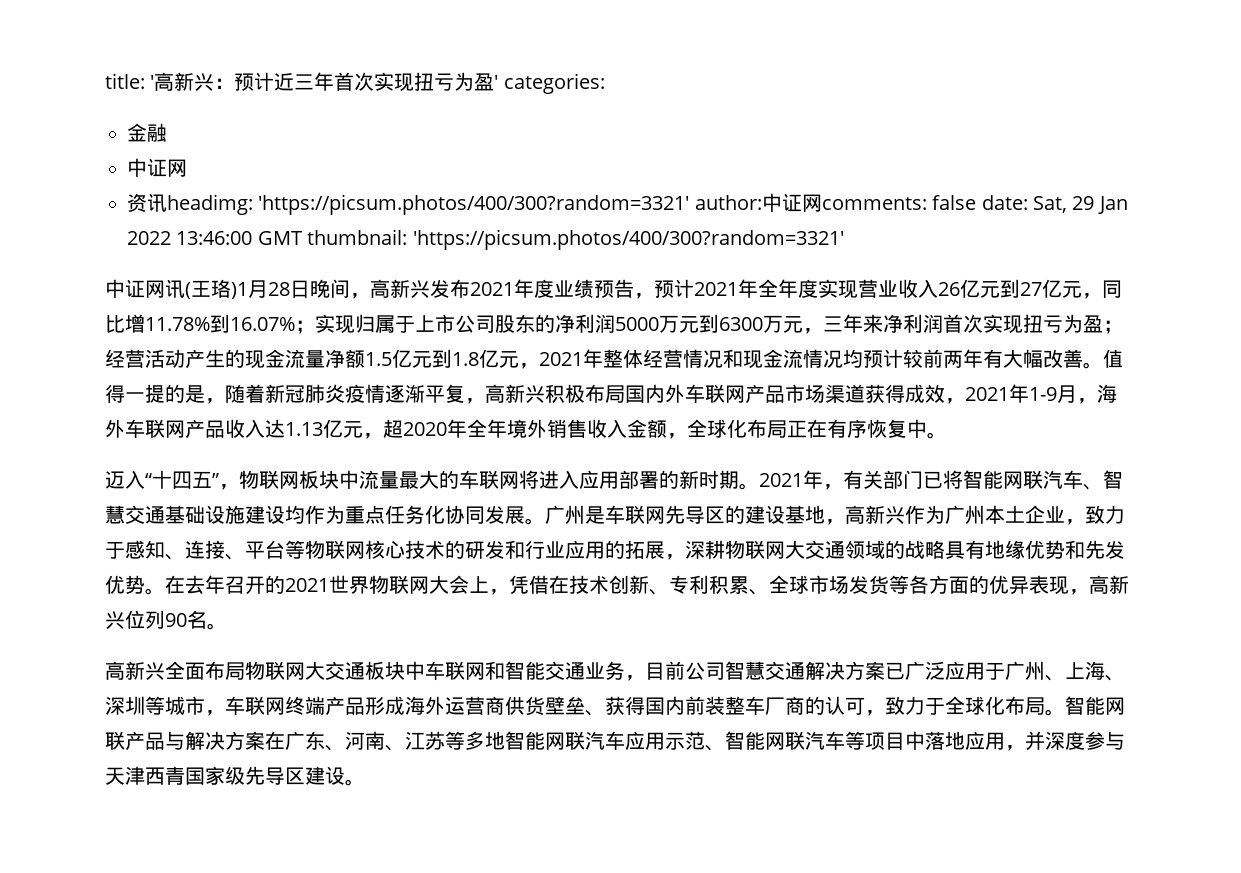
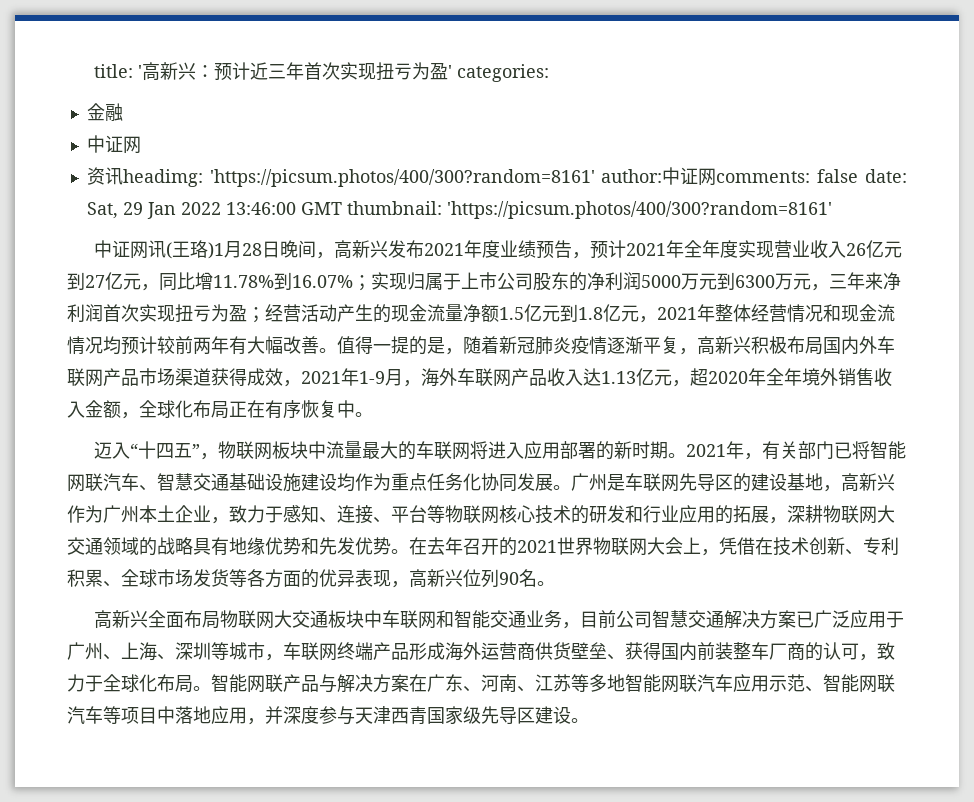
[258,194,690,215] 'https://picsum.photos/400/300?random=3321' -> [209,169,595,187] 'https://picsum.photos/400/300?random=8161'
[412,229,844,250] 'https://picsum.photos/400/300?random=3321' -> [446,201,832,219] 'https://picsum.photos/400/300?random=8161'

